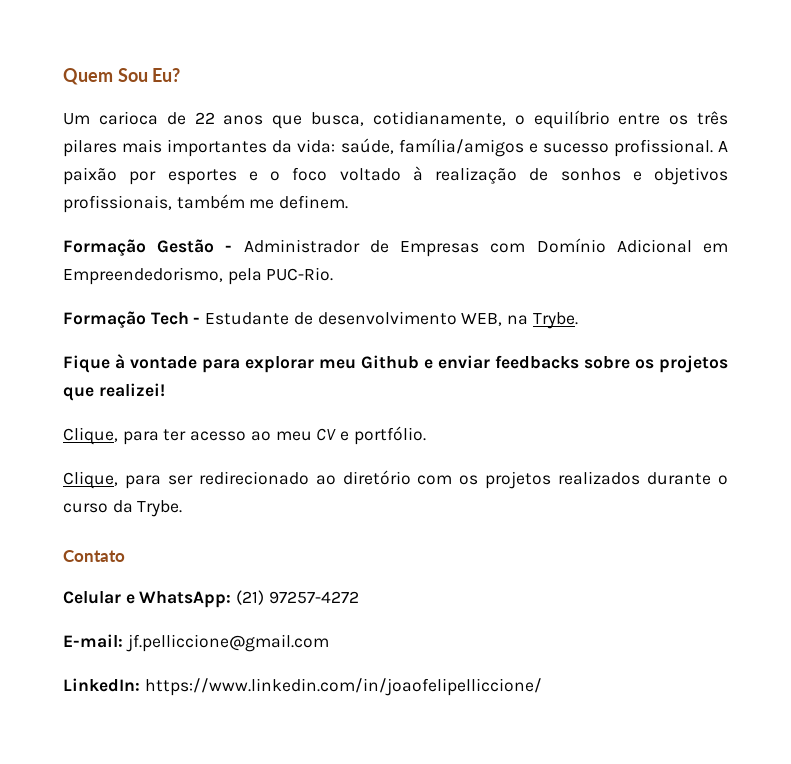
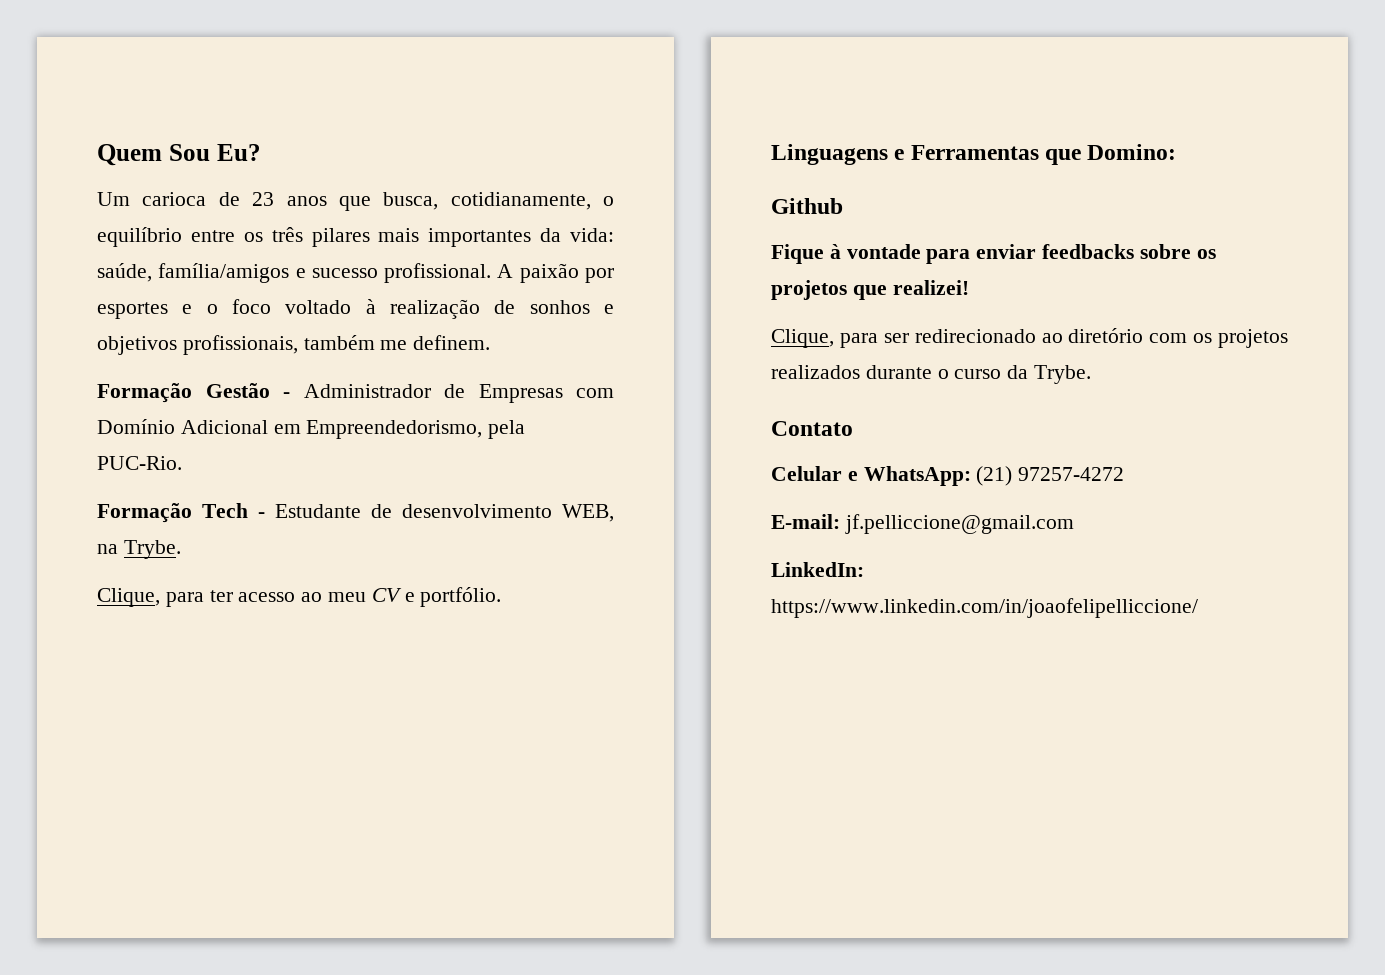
[194,112,215,124] 22 -> [252,192,275,206] 23
[63,354,728,373] [63,383,165,401] // Fique à vontade para explorar meu Github e enviar feedbacks sobre os projetos que realizei! -> (181, 549) none
(426, 435) none -> [771,144,1177,165] [771,198,843,214] [771,244,1216,264] [771,280,969,300] // Linguagens e Ferramentas que Domino: // Github // Fique à vontade para enviar feedbacks sobre os projetos que realizei!

